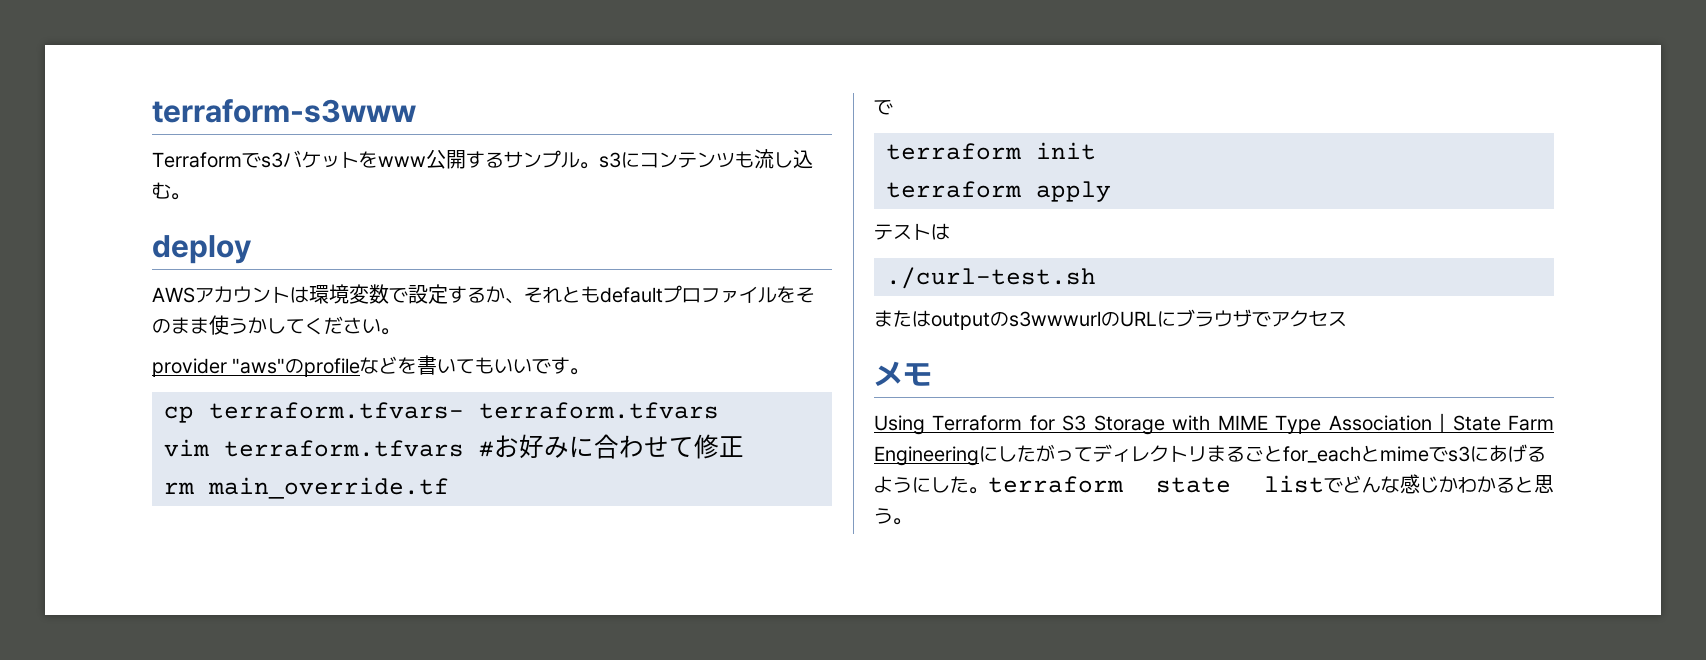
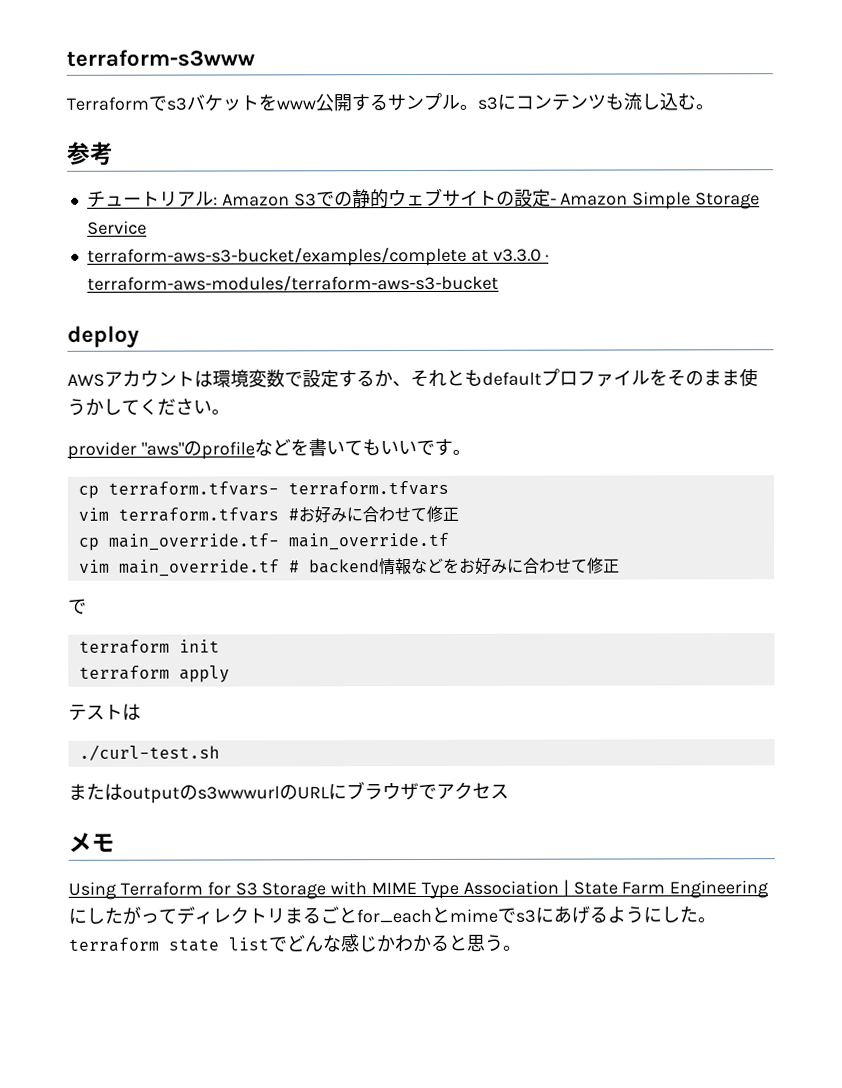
(190, 196) none -> [67,141,114,166] [86,187,761,210] [86,220,147,235] [86,246,550,267] [86,274,499,292] // 参考 // チュートリアル: Amazon S3での静的ウェブサイトの設定- Amazon Simple Storage Service // terraform-aws-s3-bucket/examples/complete at v3.3.0 · terraform-aws-modules/terraform-aws-s3-bucket
[164,477,449,499] rm main_override.tf -> [77,532,450,551] [78,557,620,577] cp main_override.tf- main_override.tf // vim main_override.tf # backend情報などをお好みに合わせて修正

